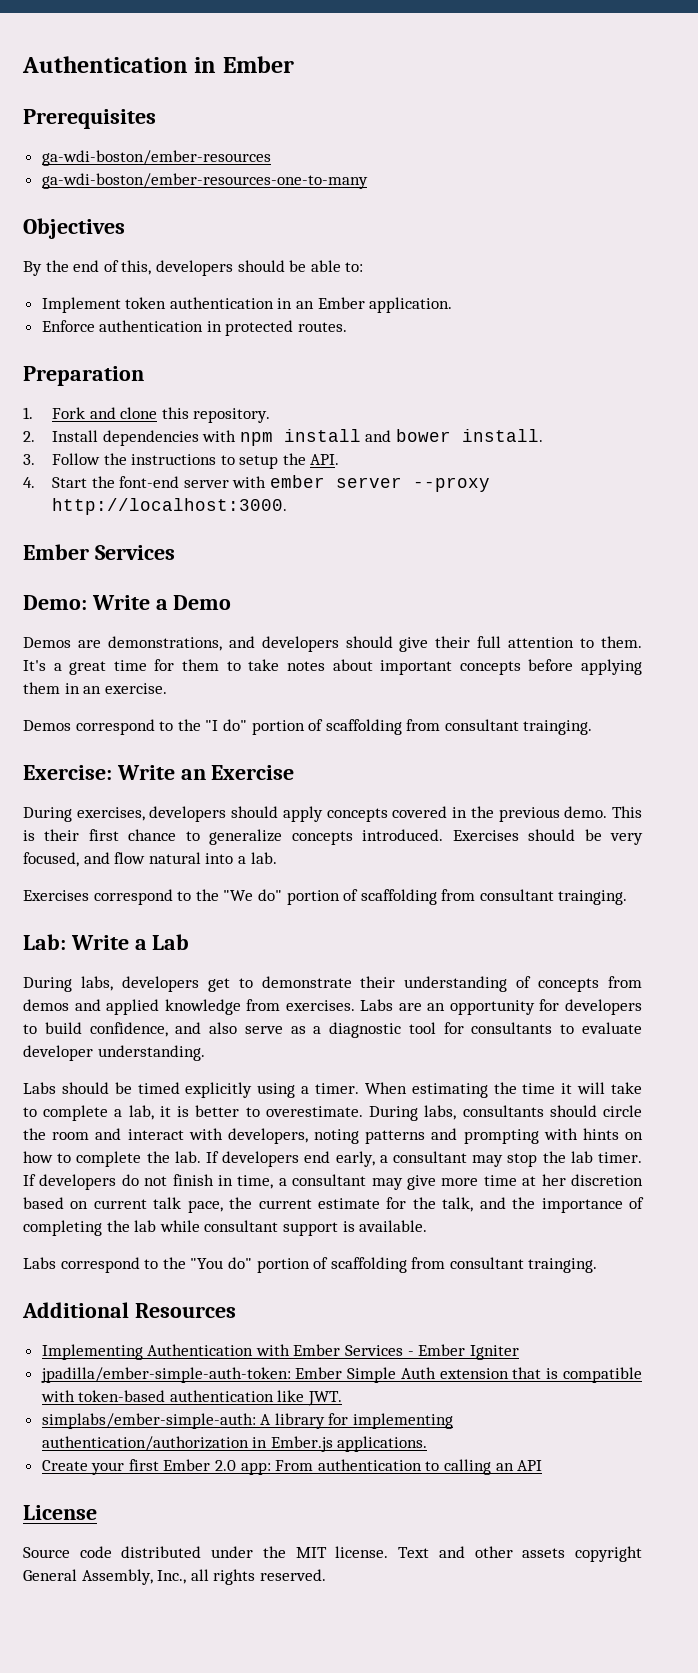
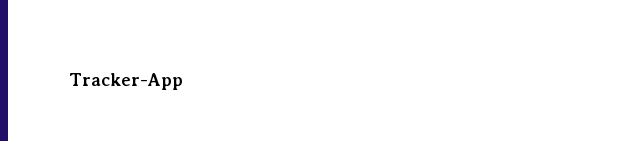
[22,56,294,73] [23,109,156,129] [41,150,271,166] [41,173,368,189] [23,218,125,239] [23,260,364,276] [41,297,453,313] [41,320,348,336] [23,366,144,386] [23,407,271,423] [23,429,543,446] [23,453,340,469] [23,475,490,492] [51,498,287,515] [23,544,175,560] [23,595,232,610] [23,636,642,652] [23,659,642,675] [23,682,167,694] [23,719,593,735] [23,765,295,780] [23,806,643,822] [23,829,643,845] [23,852,277,867] [23,889,628,905] [23,934,190,950] [23,976,642,992] [23,999,642,1015] [23,1022,642,1038] [23,1045,205,1061] [23,1082,642,1098] [23,1105,642,1121] [23,1128,643,1144] [23,1151,642,1167] [23,1174,643,1190] [23,1197,645,1213] [23,1220,428,1236] [23,1257,598,1273] [22,1302,236,1318] [41,1344,519,1360] [40,1367,642,1383] [40,1390,343,1406] [41,1413,454,1429] [41,1436,428,1452] [41,1459,543,1475] [23,1505,97,1520] [23,1546,643,1562] [23,1569,326,1585] Authentication in Ember // Prerequisites // ga-wdi-boston/ember-resources // ga-wdi-boston/ember-resources-one-to-many // Objectives // By the end of this, developers should be able to: // Implement token authentication in an Ember application. // Enforce authentication in protected routes. // Preparation // 1. Fork and clone this repository. // 2. Install dependencies with npm install and bower install. // 3. Follow the instructions to setup the API. // 4. Start the font-end server with ember server --proxy http://localhost:3000. // Ember Services // Demo: Write a Demo // Demos are demonstrations, and developers should give their full attention to them. It's a great time for them to take notes about important concepts before applying them in an exercise. // Demos correspond to the "I do" portion of scaffolding from consultant trainging. // Exercise: Write an Exercise // During exercises, developers should apply concepts covered in the previous demo. This is their first chance to generalize concepts introduced. Exercises should be very focused, and flow natural into a lab. // Exercises correspond to the "We do" portion of scaffolding from consultant trainging. // Lab: Write a Lab // During labs, developers get to demonstrate their understanding of concepts from demos and applied knowledge from exercises. Labs are an opportunity for developers to build confidence, and also serve as a diagnostic tool for consultants to evaluate developer understanding. // Labs should be timed explicitly using a timer. When estimating the time it will take to complete a lab, it is better to overestimate. During labs, consultants should circle the room and interact with developers, noting patterns and prompting with hints on how to complete the lab. If developers end early, a consultant may stop the lab timer. If developers do not finish in time, a consultant may give more time at her discretion based on current talk pace, the current estimate for the talk, and the importance of completing the lab while consultant support is available. // Labs correspond to the "You do" portion of scaffolding from consultant trainging. // Additional Resources // Implementing Authentication with Ember Services - Ember Igniter // jpadilla/ember-simple-auth-token: Ember Simple Auth extension that is compatible with token-based authentication like JWT. // simplabs/ember-simple-auth: A library for implementing authentication/authorization in Ember.js applications. // Create your first Ember 2.0 app: From authentication to calling an API // License // Source code distributed under the MIT license. Text and other assets copyright General Assembly, Inc., all rights reserved. -> [69,73,183,90] Tracker-App

